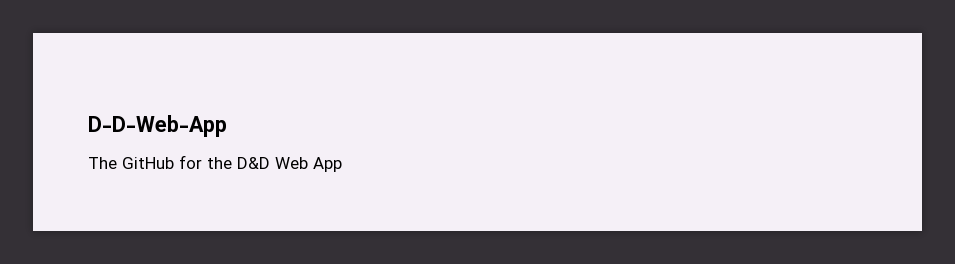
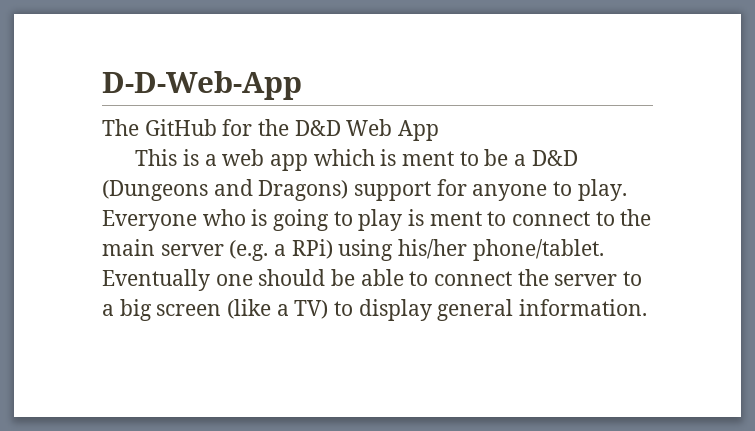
(342, 164) none -> [135,149,578,171] [102,179,627,201] [102,209,652,231] [102,239,604,261] [102,269,643,291] [102,299,648,321] // This is a web app which is ment to be a D&D (Dungeons and Dragons) support for anyone to play. Everyone who is going to play is ment to connect to the main server (e.g. a RPi) using his/her phone/tablet. Eventually one should be able to connect the server to a big screen (like a TV) to display general information.

